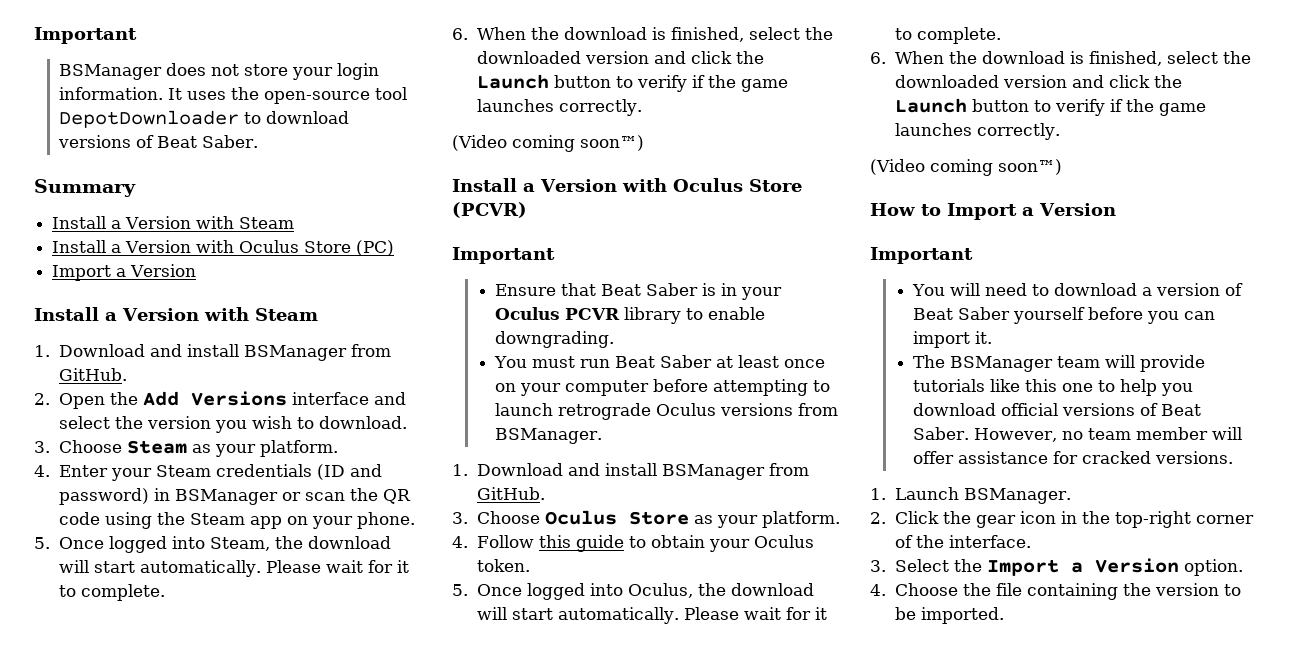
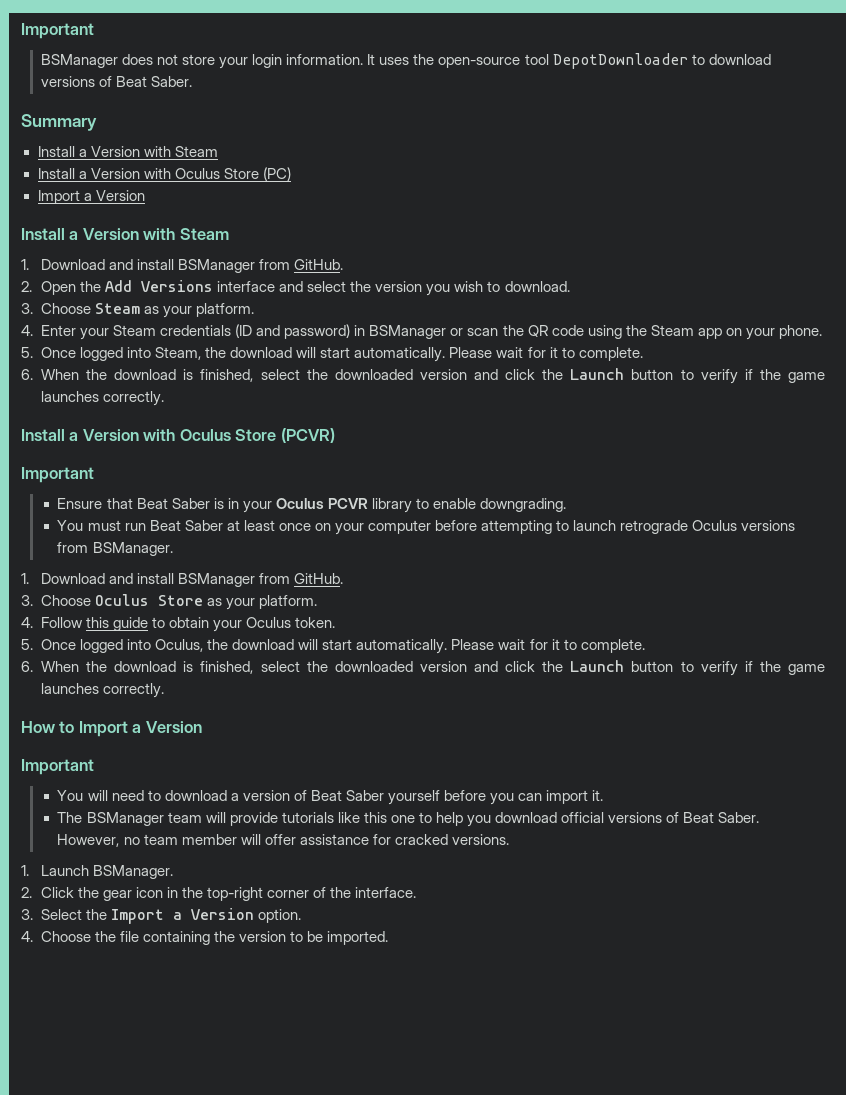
[452,135,644,152] // (Video coming soon™) -> (165, 398) none
[870,159,1062,176] // (Video coming soon™) -> (165, 690) none

